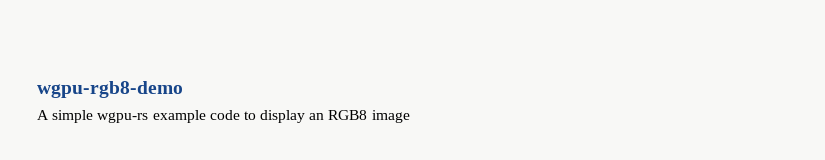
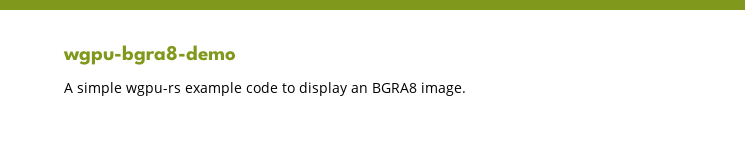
[37,81,183,98] wgpu-rgb8-demo -> [63,45,236,65] wgpu-bgra8-demo
[328,110,410,123] RGB8 image -> [372,82,466,96] BGRA8 image.

